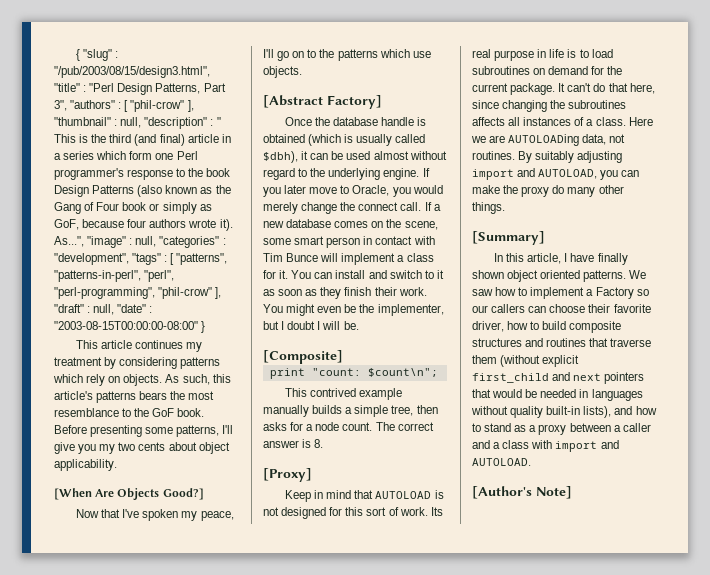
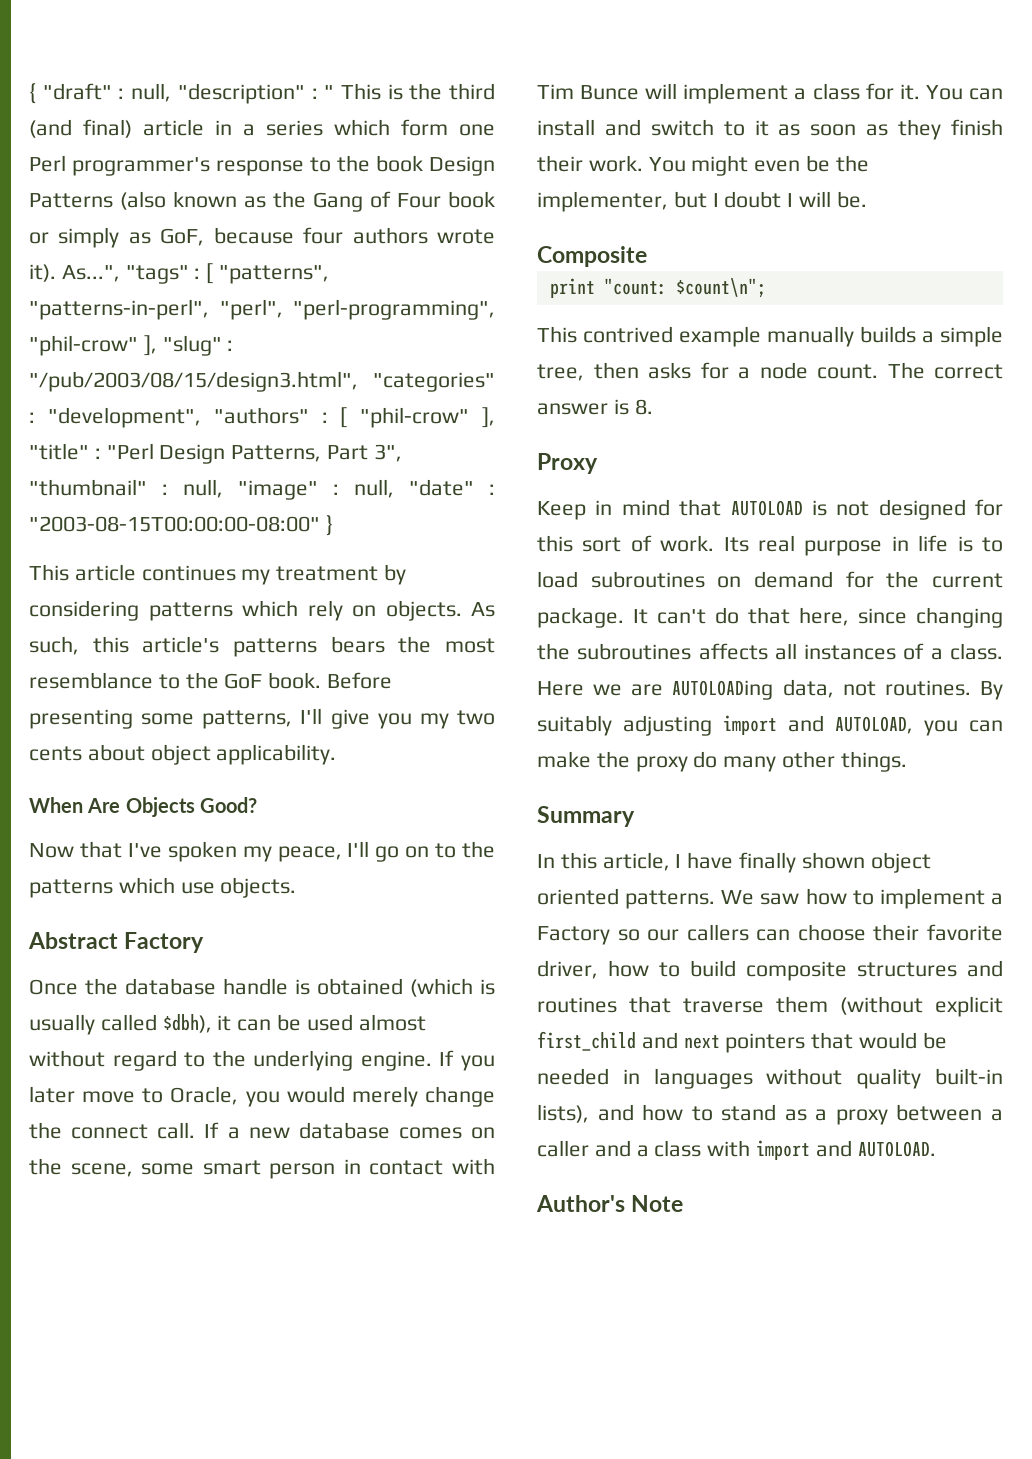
[83,49,119,61] [54,66,210,78] [54,83,226,95] [54,100,194,112] [54,117,111,126] "slug" : "/pub/2003/08/15/design3.html", "title" : "Perl Design Patterns, Part 3", "authors" : [ "phil-crow" ], "thumbnail" -> [42,83,112,100] "draft"
[87,236,226,248] [54,253,129,265] "image" : null, "categories" : "development", -> (120, 273) none
[54,304,84,313] "draft" -> [162,335,234,356] [29,371,495,392] [29,407,495,428] [29,443,402,464] [29,479,318,500] "slug" : "/pub/2003/08/15/design3.html", "categories" : "development", "authors" : [ "phil-crow" ], "title" : "Perl Design Patterns, Part 3", "thumbnail" : null, "image"
[54,488,92,500] [When -> [29,797,83,813] When
[162,488,204,500] Good?] -> [199,797,257,813] Good?
[263,95,382,109] [Abstract Factory] -> [28,932,205,953] Abstract Factory
[263,350,343,364] [Composite] -> [537,246,647,267] Composite
[263,468,312,482] [Proxy] -> [537,453,598,474] Proxy
[472,231,545,245] [Summary] -> [537,806,635,827] Summary
[472,486,572,499] [Author's Note] -> [536,1195,684,1212] Author's Note

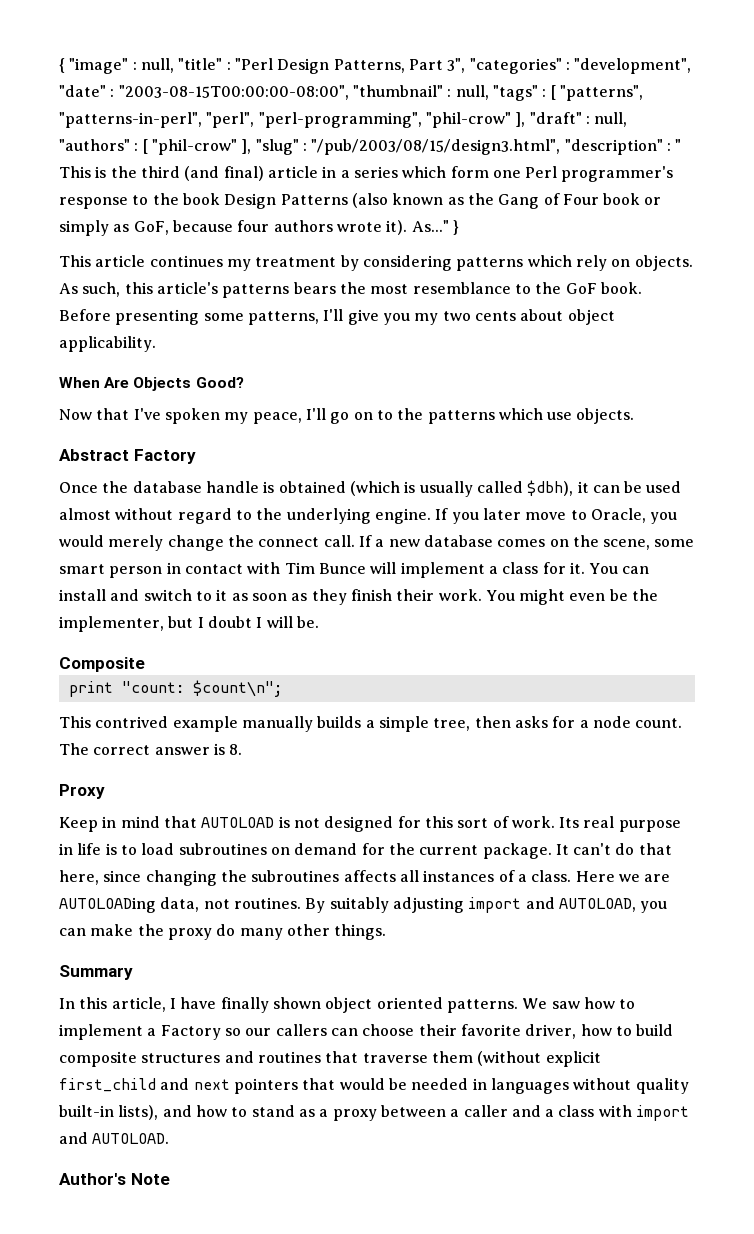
[42,83,172,102] "draft" : null, -> [69,58,692,74] [59,85,643,101] [59,112,628,128] [59,139,561,155] "image" : null, "title" : "Perl Design Patterns, Part 3", "categories" : "development", "date" : "2003-08-15T00:00:00-08:00", "thumbnail" : null, "tags" : [ "patterns", "patterns-in-perl", "perl", "perl-programming", "phil-crow" ], "draft" : null, "authors" : [ "phil-crow" ], "slug" : "/pub/2003/08/15/design3.html",
[61,263,330,284] [29,299,495,320] [29,335,234,356] [29,371,495,392] [29,407,495,428] [29,443,402,464] [29,479,495,500] [29,516,320,532] As...", "tags" : [ "patterns", "patterns-in-perl", "perl", "perl-programming", "phil-crow" ], "slug" : "/pub/2003/08/15/design3.html", "categories" : "development", "authors" : [ "phil-crow" ], "title" : "Perl Design Patterns, Part 3", "thumbnail" : null, "image" : null, "date" : "2003-08-15T00:00:00-08:00" -> [411,220,449,232] As..."

